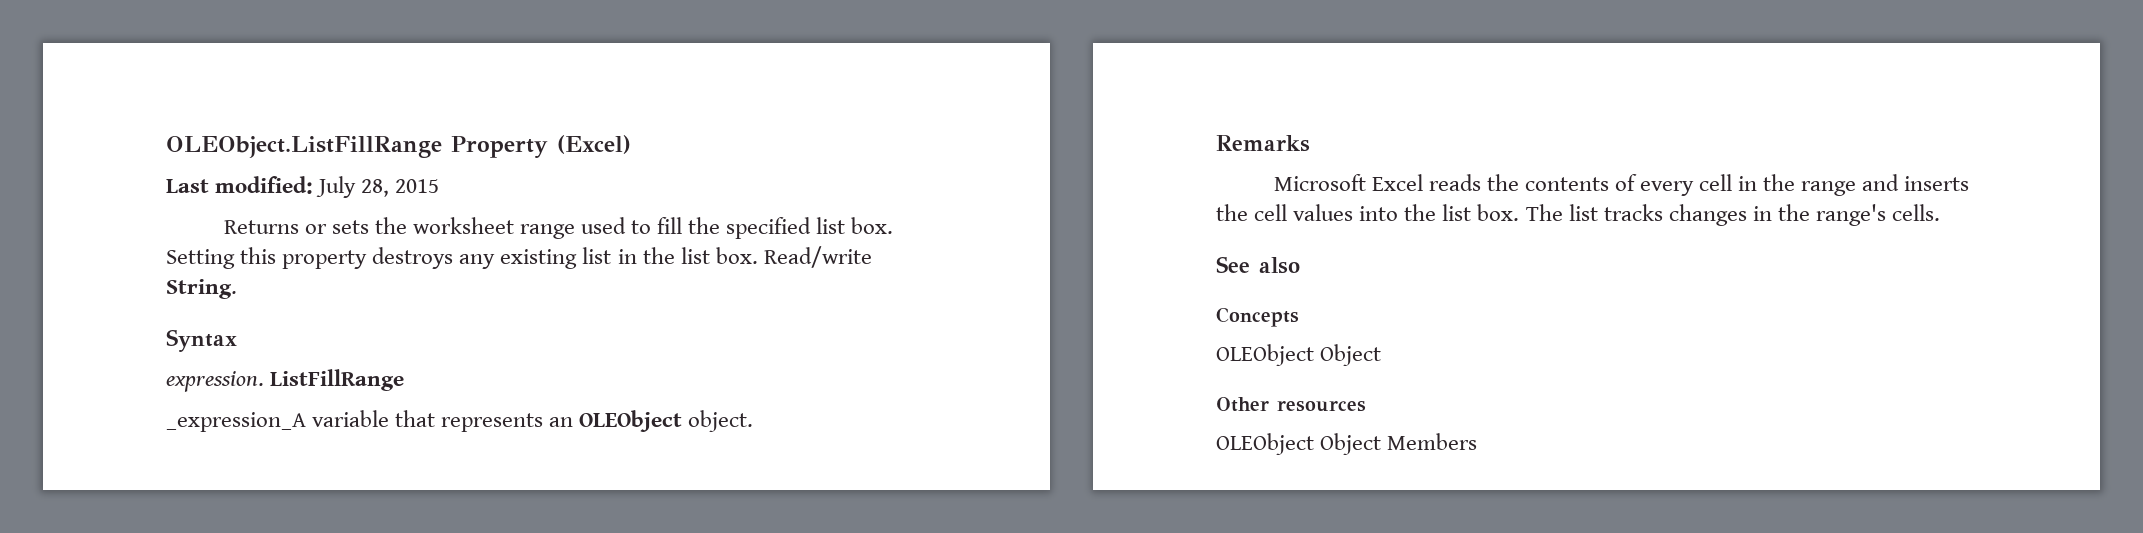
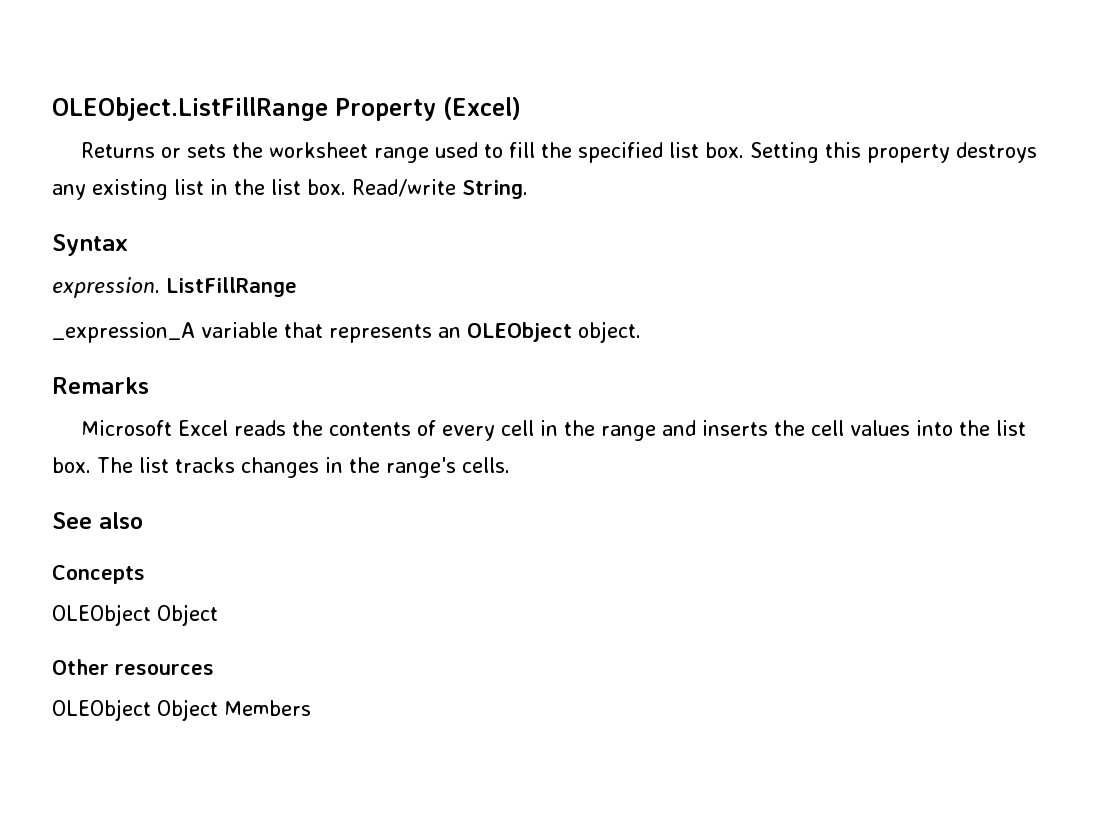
[166,176,440,198] // Last modified: July 28, 2015 -> (521, 108) none

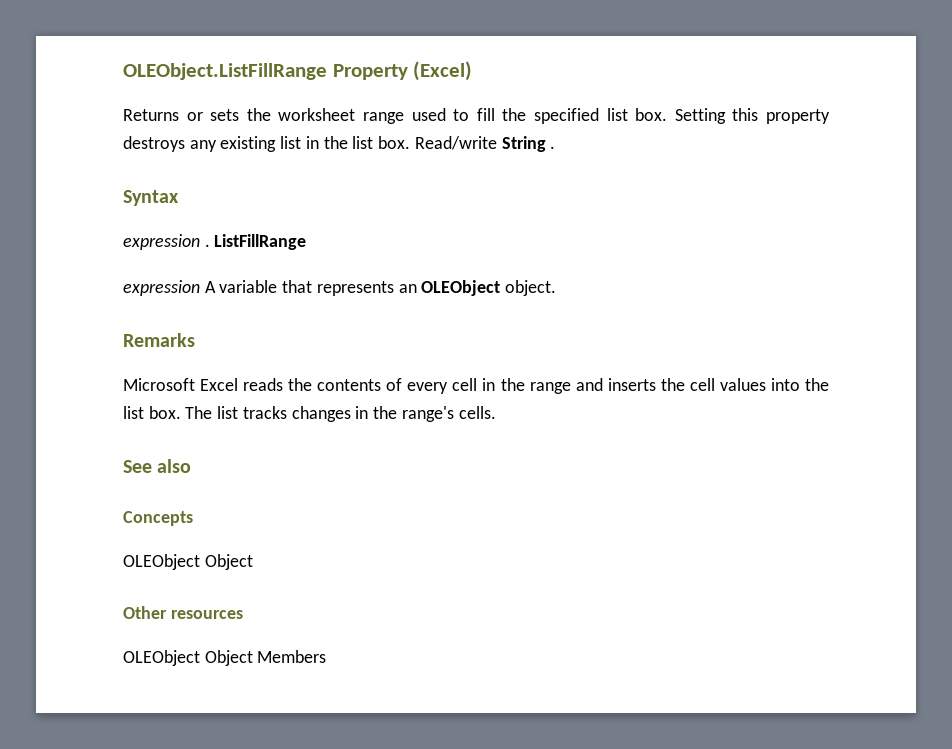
[462,180,528,199] String. -> [501,136,556,152] String .
[52,277,160,298] expression. -> [123,234,210,250] expression .
[52,322,195,343] _expression_A -> [123,280,216,296] expression A

